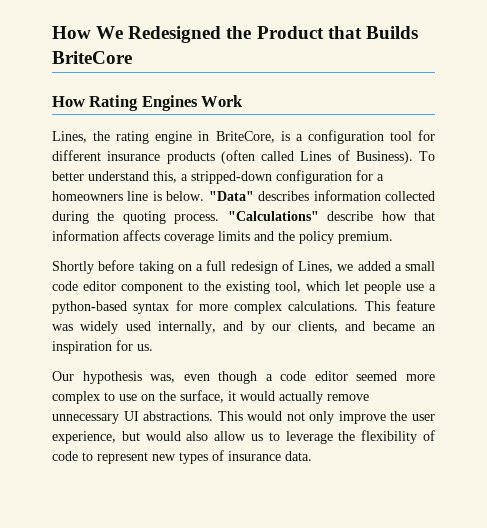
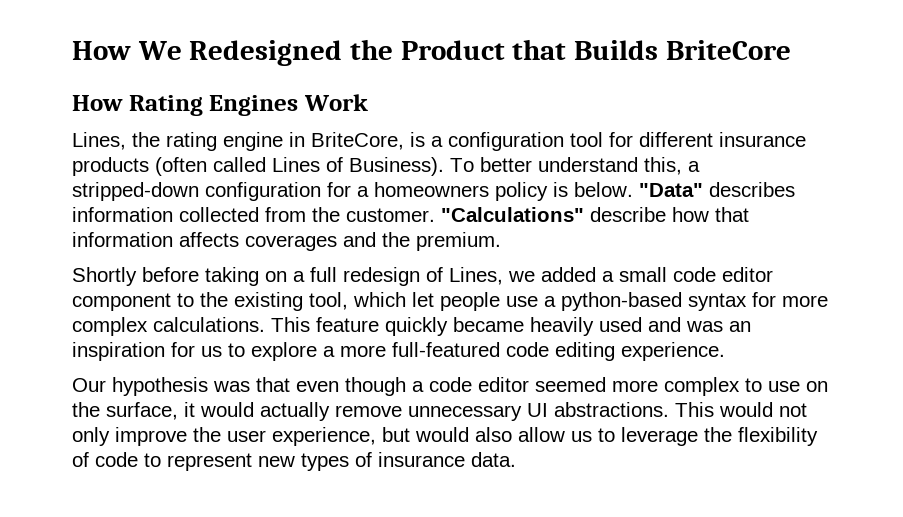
[127,191,149,201] line -> [495,182,548,201] policy
[52,211,220,224] during the quoting process. -> [265,207,435,222] from the customer.
[164,231,250,244] coverage limits -> [245,235,337,251] coverages
[299,231,334,244] policy -> (410, 239) none
[52,321,436,334] [52,340,153,354] was widely used internally, and by our clients, and became an inspiration for us. -> [385,317,751,336] [72,342,725,361] quickly became heavily used and was an inspiration for us to explore a more full-featured code editing experience.
[150,374,176,383] was, -> [213,377,290,392] was that

